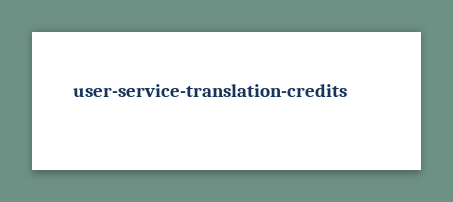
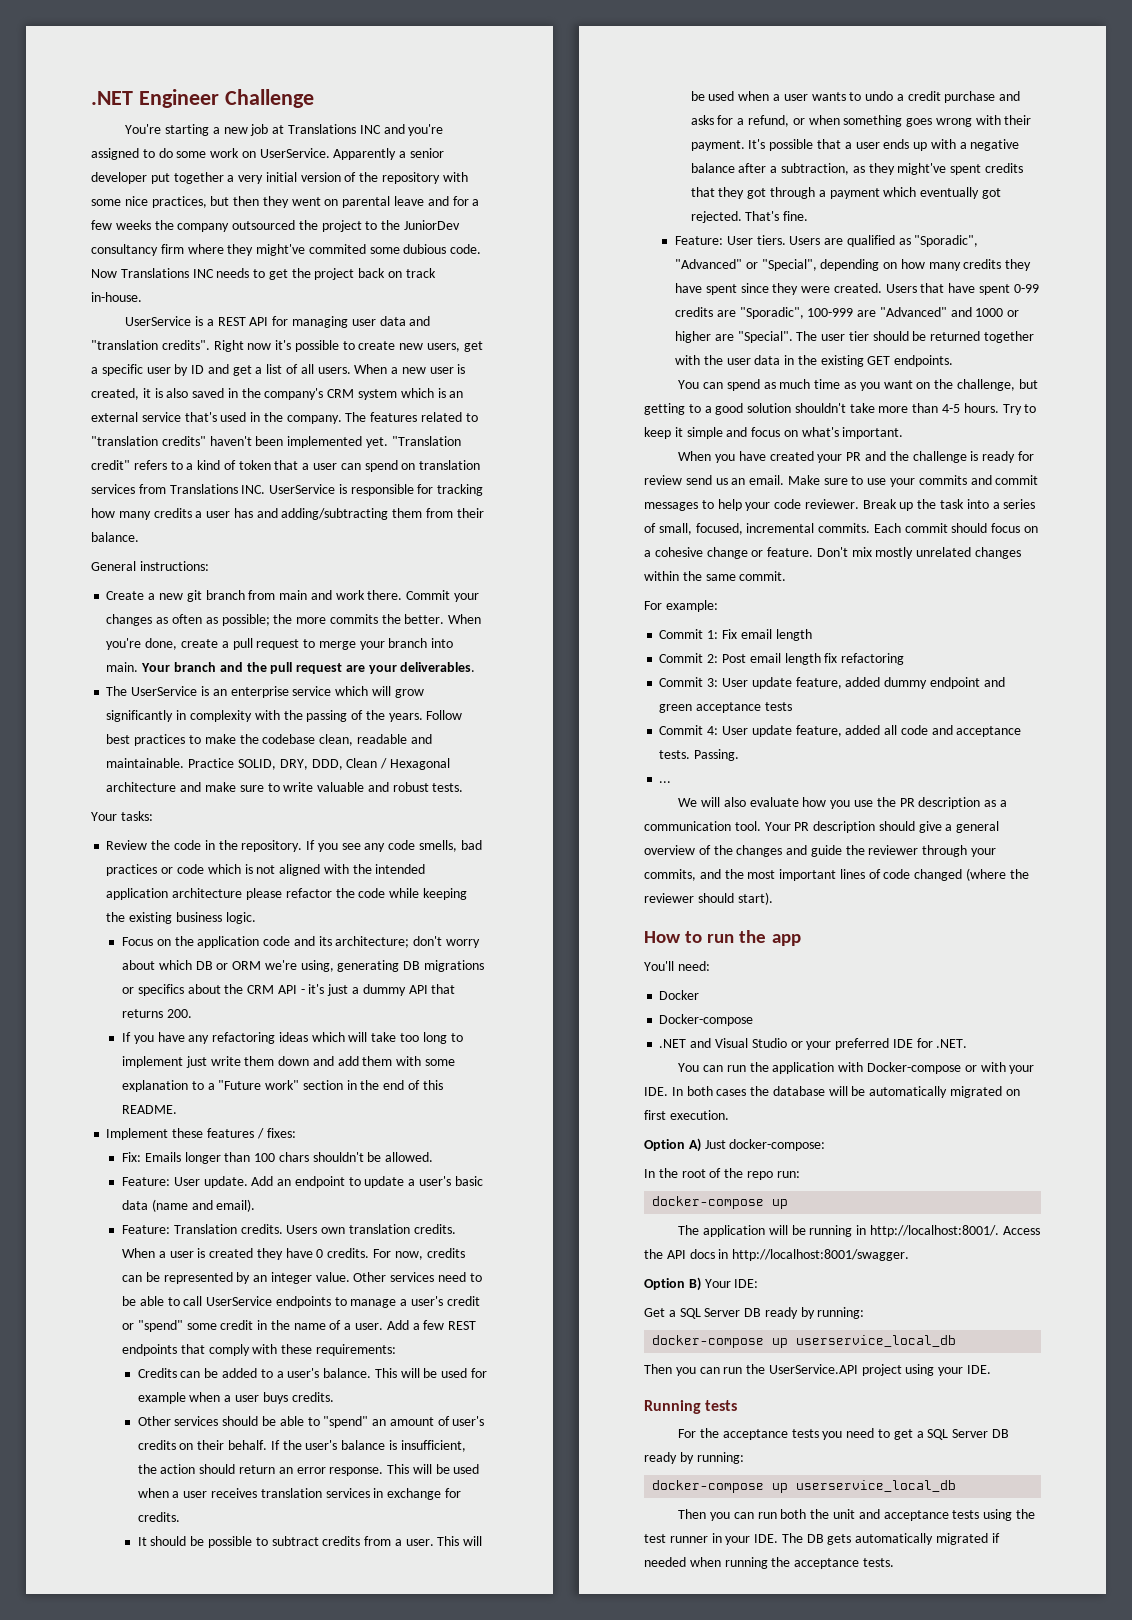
[73,84,347,97] user-service-translation-credits -> [91,89,314,108] [125,124,444,136] [91,148,445,160] [91,172,468,184] [91,196,480,208] [91,220,461,232] [91,244,482,256] [91,268,436,280] [91,292,142,302] [125,316,431,328] [91,340,483,352] [91,364,466,376] [91,388,464,400] [91,412,478,424] [91,436,461,448] [91,460,481,472] [91,484,484,496] [91,508,484,520] [91,532,139,542] [91,561,209,571] [106,590,479,602] [106,614,482,626] [106,638,454,650] [106,662,476,674] [106,686,424,698] [106,710,463,722] [106,734,432,746] [106,758,450,770] [106,782,464,792] [91,811,153,821] [106,840,482,852] [106,864,426,876] [106,888,467,900] [106,912,256,924] [122,936,481,948] [122,960,485,972] [122,984,456,996] [122,1009,192,1018] [122,1032,463,1044] [122,1056,456,1068] [122,1080,443,1092] [122,1105,178,1114] [106,1128,296,1140] [122,1152,434,1164] [122,1176,483,1188] [122,1199,256,1212] [122,1224,456,1234] [122,1248,465,1260] [122,1272,482,1284] [122,1296,480,1308] [122,1320,477,1332] [122,1344,396,1356] [137,1368,488,1378] [137,1392,334,1404] [137,1416,485,1428] [137,1440,466,1452] [137,1464,480,1476] [137,1488,461,1500] [137,1512,180,1522] [137,1536,483,1548] [690,91,1021,103] [690,115,1032,127] [690,139,1020,151] [690,163,1023,175] [690,187,1001,199] [690,211,809,223] [675,235,979,247] [675,259,1032,271] [675,283,1039,295] [675,307,1020,319] [675,331,1035,343] [675,355,954,367] [678,379,1038,391] [644,403,1037,415] [644,427,904,439] [678,451,1034,463] [644,475,1039,487] [644,499,1036,511] [644,523,1039,535] [644,547,1022,559] [644,571,787,581] [644,600,718,612] [659,629,812,641] [659,653,905,665] [659,677,1005,689] [659,702,792,713] [659,725,1022,737] [659,749,740,761] [659,781,672,783] [678,797,1007,809] [644,821,1000,833] [644,845,997,857] [644,868,1029,881] [644,892,773,905] [644,930,801,946] [644,961,710,971] [659,990,700,1000] [659,1014,754,1026] [659,1038,968,1050] [678,1062,1035,1074] [644,1086,1020,1098] [644,1110,729,1120] [644,1138,826,1152] [644,1168,800,1180] [652,1196,789,1209] [678,1225,1040,1237] [644,1249,910,1261] [644,1277,759,1291] [644,1307,865,1319] [652,1335,957,1348] [644,1364,992,1376] [644,1400,738,1414] [678,1428,1009,1440] [644,1452,744,1464] [652,1480,957,1493] [678,1509,1035,1521] [644,1533,1000,1545] [644,1557,894,1569] .NET Engineer Challenge // You're starting a new job at Translations INC and you're assigned to do some work on UserService. Apparently a senior developer put together a very initial version of the repository with some nice practices, but then they went on parental leave and for a few weeks the company outsourced the project to the JuniorDev consultancy firm where they might've commited some dubious code. Now Translations INC needs to get the project back on track in-house. // UserService is a REST API for managing user data and "translation credits". Right now it's possible to create new users, get a specific user by ID and get a list of all users. When a new user is created, it is also saved in the company's CRM system which is an external service that's used in the company. The features related to "translation credits" haven't been implemented yet. "Translation credit" refers to a kind of token that a user can spend on translation services from Translations INC. UserService is responsible for tracking how many credits a user has and adding/subtracting them from their balance. // General instructions: // Create a new git branch from main and work there. Commit your changes as often as possible; the more commits the better. When you're done, create a pull request to merge your branch into main. Your branch and the pull request are your deliverables. // The UserService is an enterprise service which will grow significantly in complexity with the passing of the years. Follow best practices to make the codebase clean, readable and maintainable. Practice SOLID, DRY, DDD, Clean / Hexagonal architecture and make sure to write valuable and robust tests. // Your tasks: // Review the code in the repository. If you see any code smells, bad practices or code which is not aligned with the intended application architecture please refactor the code while keeping the existing business logic. // Focus on the application code and its architecture; don't worry about which DB or ORM we're using, generating DB migrations or specifics about the CRM API - it's just a dummy API that returns 200. // If you have any refactoring ideas which will take too long to implement just write them down and add them with some explanation to a "Future work" section in the end of this README. // Implement these features / fixes: // Fix: Emails longer than 100 chars shouldn't be allowed. // Feature: User update. Add an endpoint to update a user's basic data (name and email). // Feature: Translation credits. Users own translation credits. When a user is created they have 0 credits. For now, credits can be represented by an integer value. Other services need to be able to call UserService endpoints to manage a user's credit or "spend" some credit in the name of a user. Add a few REST endpoints that comply with these requirements: // Credits can be added to a user's balance. This will be used for example when a user buys credits. // Other services should be able to "spend" an amount of user's credits on their behalf. If the user's balance is insufficient, the action should return an error response. This will be used when a user receives translation services in exchange for credits. // It should be possible to subtract credits from a user. This will be used when a user wants to undo a credit purchase and asks for a refund, or when something goes wrong with their payment. It's possible that a user ends up with a negative balance after a subtraction, as they might've spent credits that they got through a payment which eventually got rejected. That's fine. // Feature: User tiers. Users are qualified as "Sporadic", "Advanced" or "Special", depending on how many credits they have spent since they were created. Users that have spent 0-99 credits are "Sporadic", 100-999 are "Advanced" and 1000 or higher are "Special". The user tier should be returned together with the user data in the existing GET endpoints. // You can spend as much time as you want on the challenge, but getting to a good solution shouldn't take more than 4-5 hours. Try to keep it simple and focus on what's important. // When you have created your PR and the challenge is ready for review send us an email. Make sure to use your commits and commit messages to help your code reviewer. Break up the task into a series of small, focused, incremental commits. Each commit should focus on a cohesive change or feature. Don't mix mostly unrelated changes within the same commit. // For example: // Commit 1: Fix email length // Commit 2: Post email length fix refactoring // Commit 3: User update feature, added dummy endpoint and green acceptance tests // Commit 4: User update feature, added all code and acceptance tests. Passing. // ... // We will also evaluate how you use the PR description as a communication tool. Your PR description should give a general overview of the changes and guide the reviewer through your commits, and the most important lines of code changed (where the reviewer should start). // How to run the app // You'll need: // Docker // Docker-compose // .NET and Visual Studio or your preferred IDE for .NET. // You can run the application with Docker-compose or with your IDE. In both cases the database will be automatically migrated on first execution. // Option A) Just docker-compose: // In the root of the repo run: // docker-compose up // The application will be running in http://localhost:8001/. Access the API docs in http://localhost:8001/swagger. // Option B) Your IDE: // Get a SQL Server DB ready by running: // docker-compose up userservice_local_db // Then you can run the UserService.API project using your IDE. // Running tests // For the acceptance tests you need to get a SQL Server DB ready by running: // docker-compose up userservice_local_db // Then you can run both the unit and acceptance tests using the test runner in your IDE. The DB gets automatically migrated if needed when running the acceptance tests.

